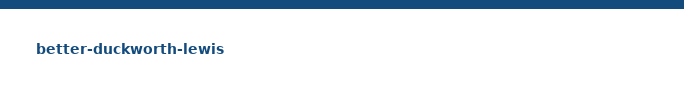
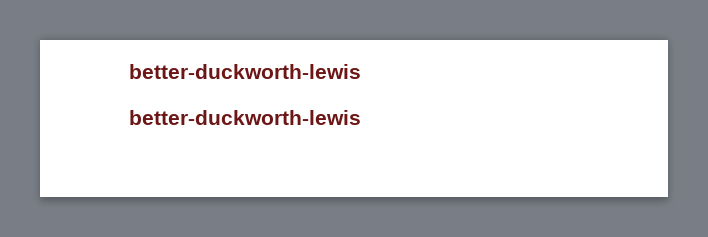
[36,43,224,54] better-duckworth-lewis -> [129,64,361,79] [129,110,361,125] better-duckworth-lewis // better-duckworth-lewis

